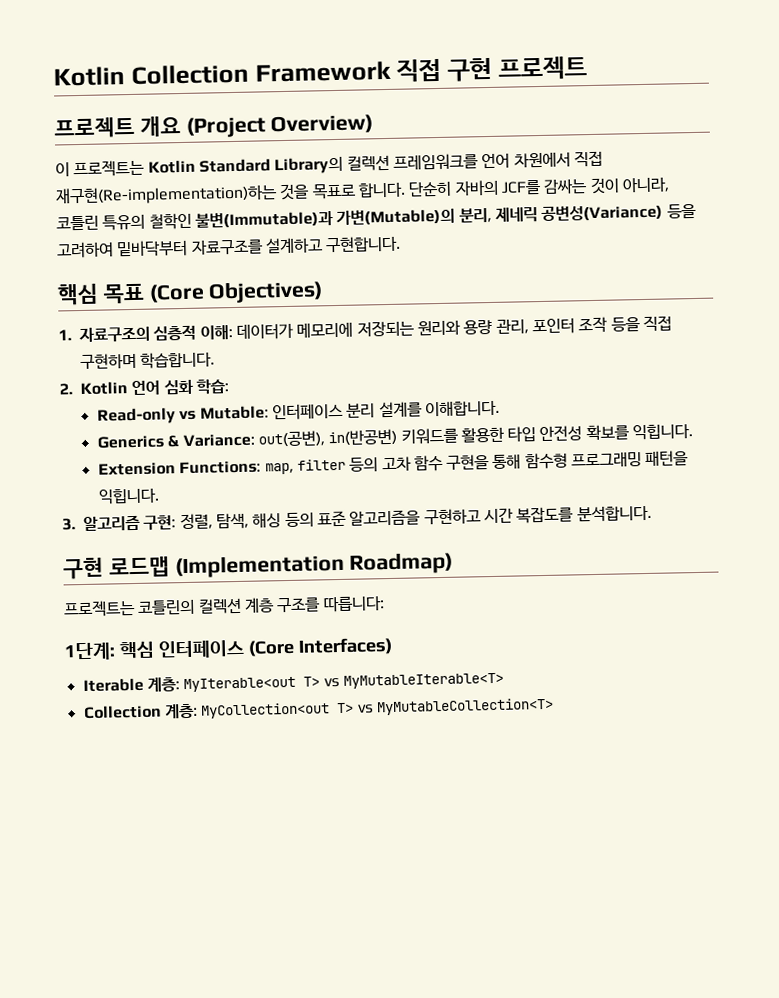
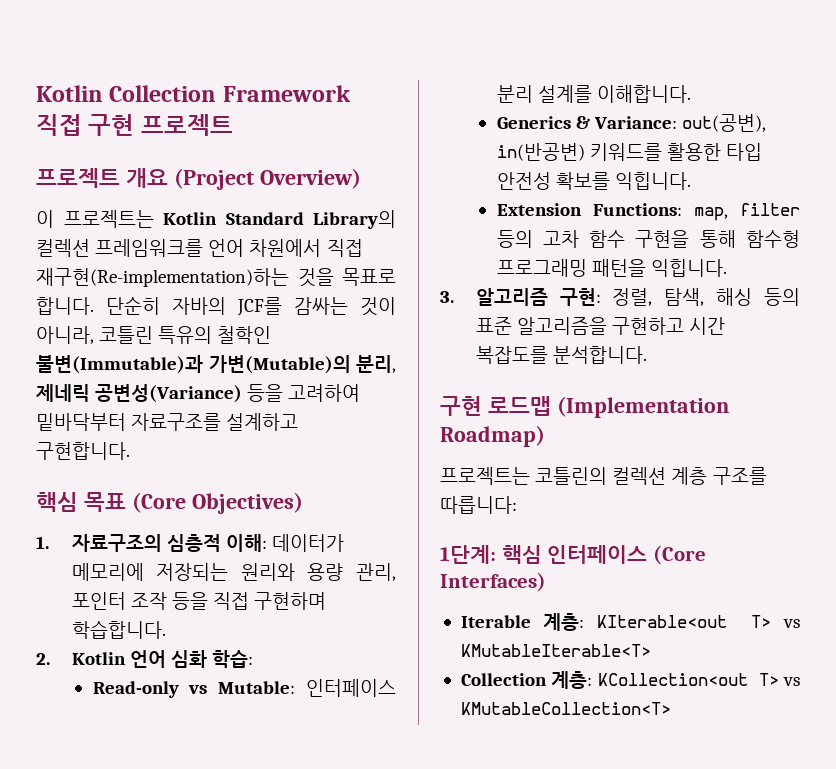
[183,672,504,693] MyIterable<out T> vs MyMutableIterable<T> -> [596,615,800,628] [460,644,651,657] KIterable<out T> vs KMutableIterable<T>
[200,697,554,719] MyCollection<out T> vs MyMutableCollection<T> -> [597,673,800,686] [460,702,671,715] KCollection<out T> vs KMutableCollection<T>

